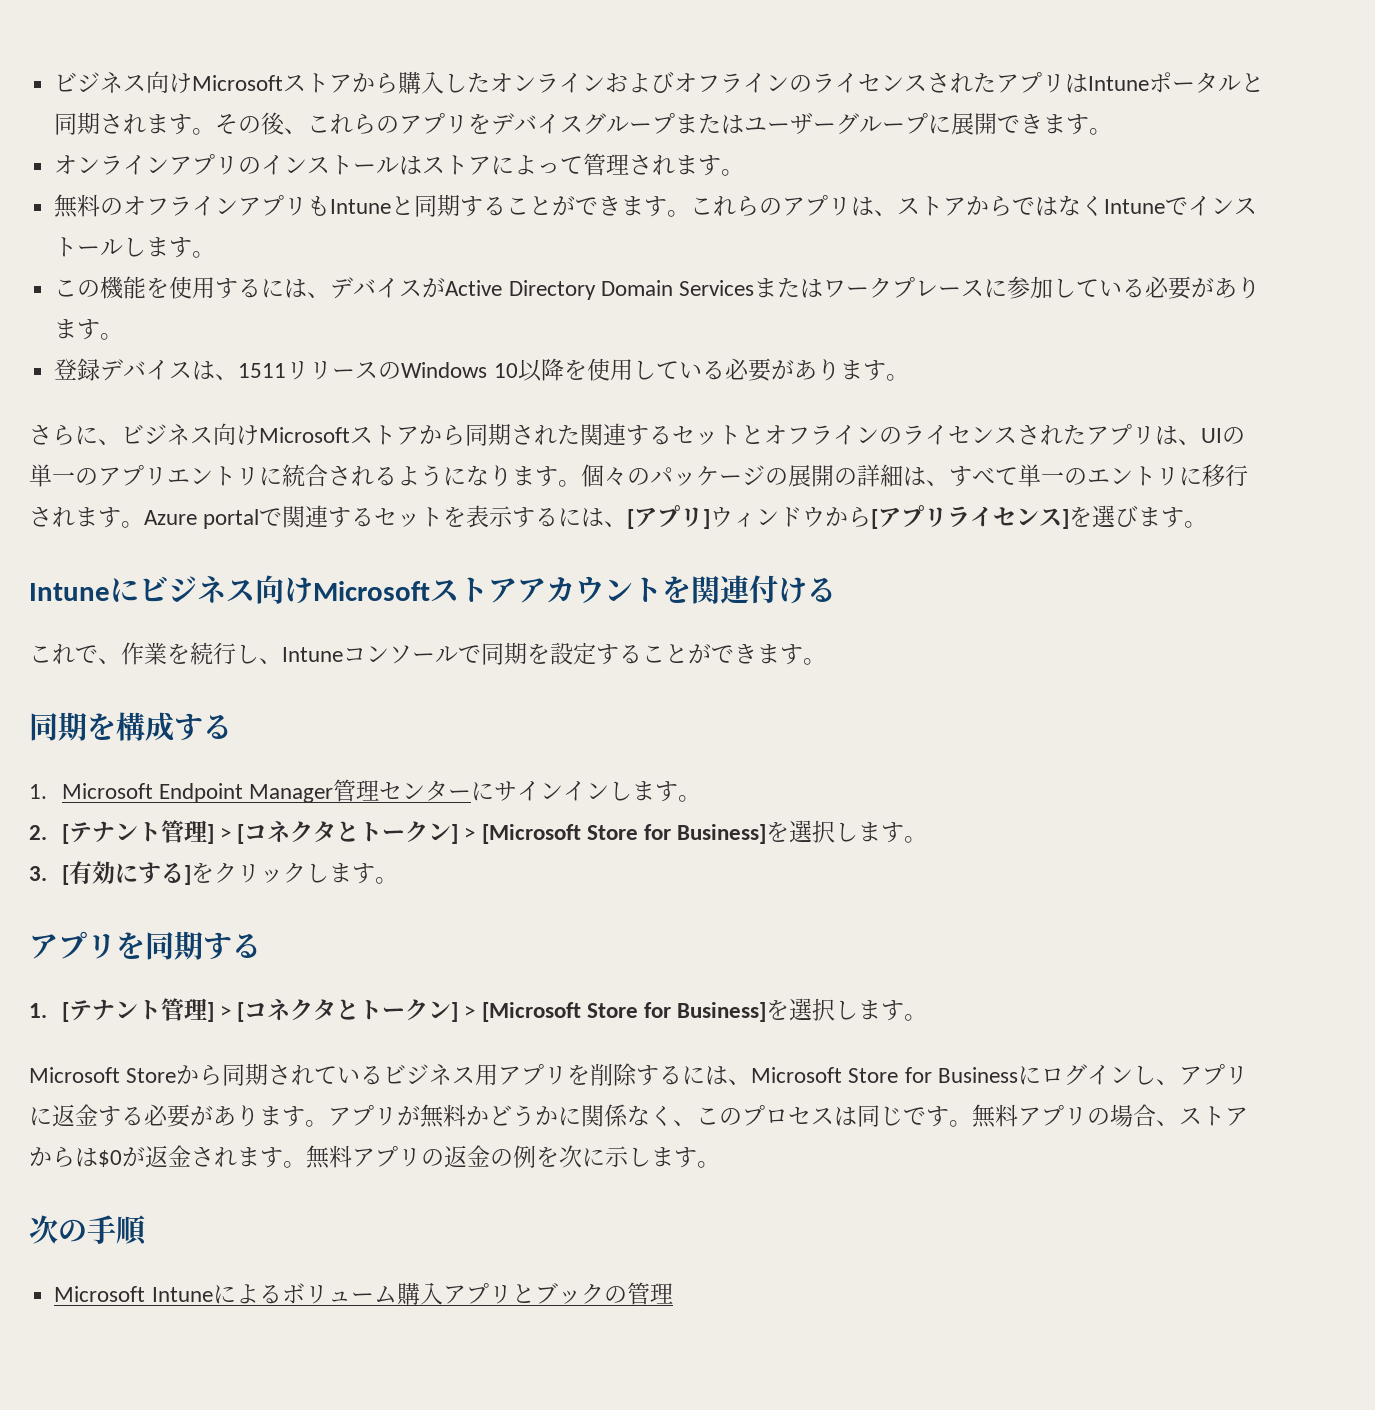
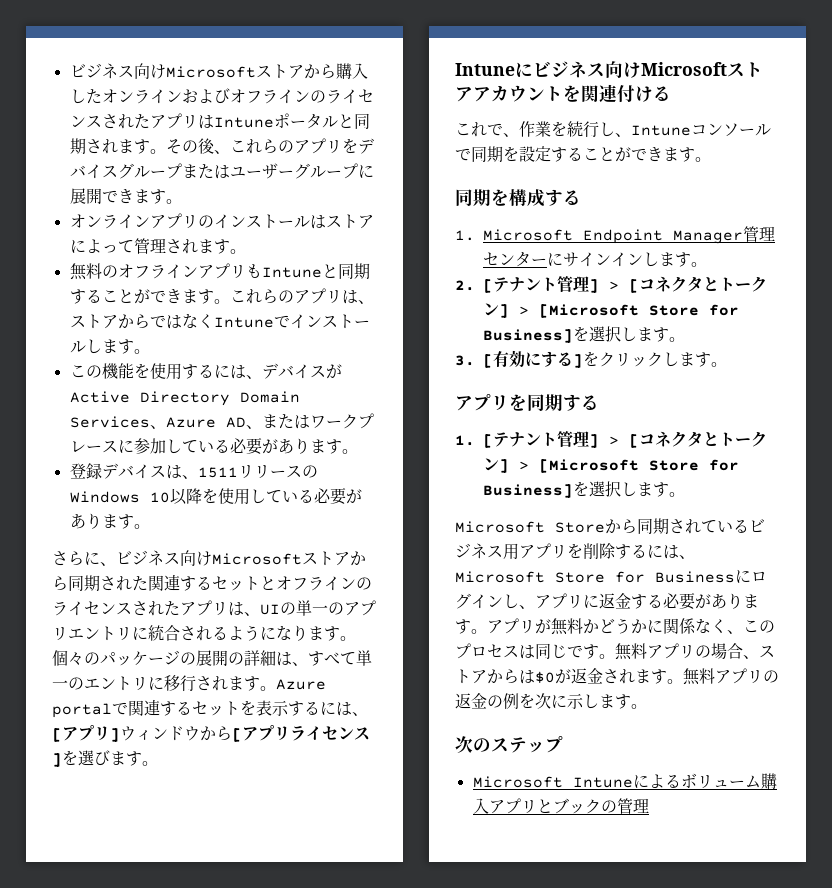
(754, 288) none -> [149,417,262,429] 、Azure AD、
[87,1215,147,1245] 手順 -> [491,736,563,753] ステップ

